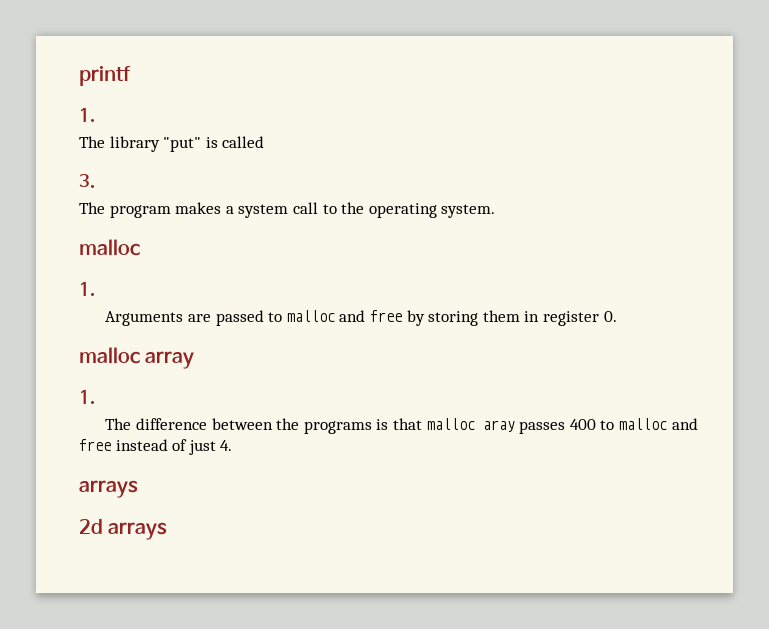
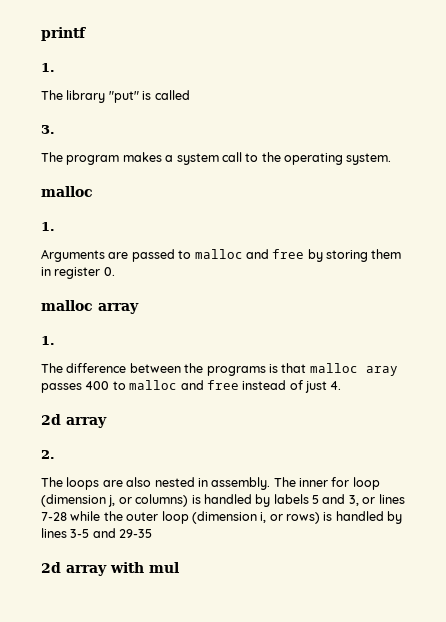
[79,480,138,498] [79,519,168,540] arrays // 2d arrays -> [41,414,107,428] [41,450,55,459] [41,477,380,490] [41,494,405,507] [41,511,403,524] [41,528,153,538] [41,562,179,576] 2d array // 2. // The loops are also nested in assembly. The inner for loop (dimension j, or columns) is handled by labels 5 and 3, or lines 7-28 while the outer loop (dimension i, or rows) is handled by lines 3-5 and 29-35 // 2d array with mul

